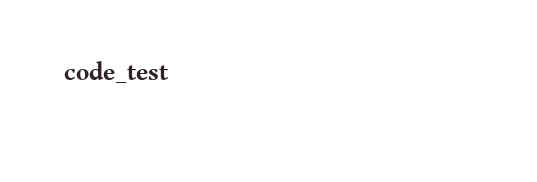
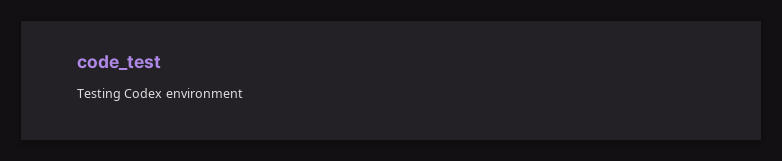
(169, 72) none -> [77,88,243,101] // Testing Codex environment

